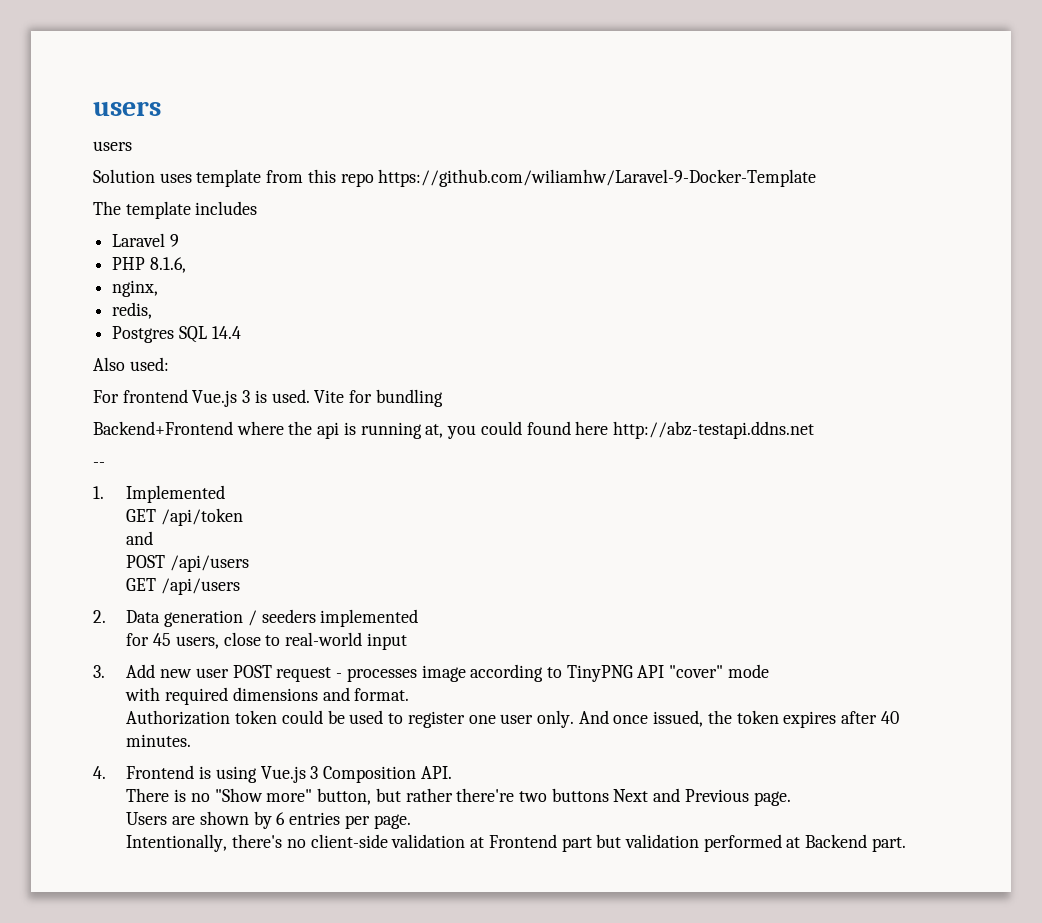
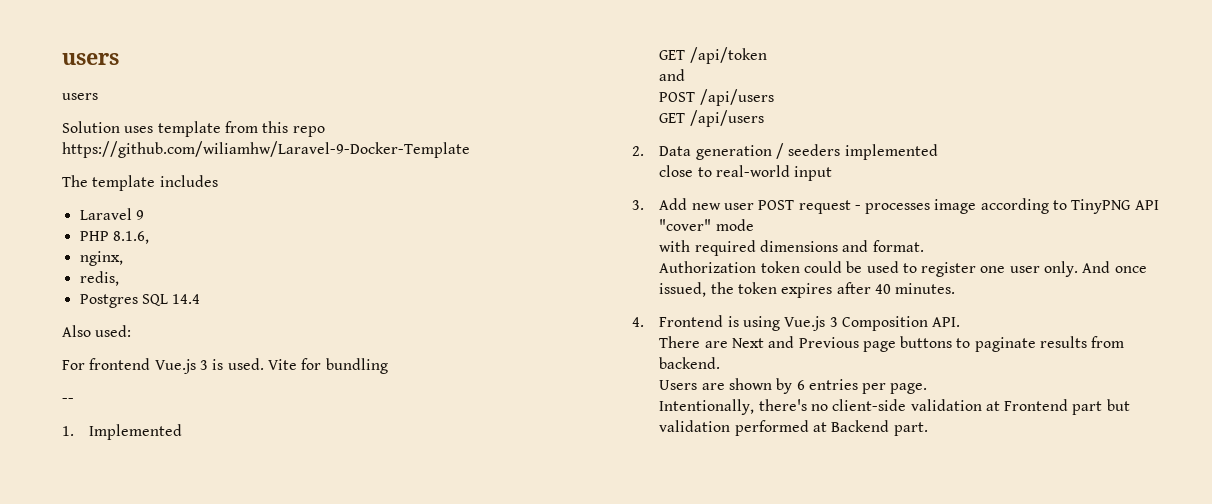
[93,421,814,439] // Backend+Frontend where the api is running at, you could found here http://abz-testapi.ddns.net -> (388, 366) none
[126,633,219,649] for 45 users, -> (938, 152) none
[174,788,791,806] is no "Show more" button, but rather there're two buttons Next and Previous page. -> [704,336,1125,352] [659,357,721,369] are Next and Previous page buttons to paginate results from backend.

